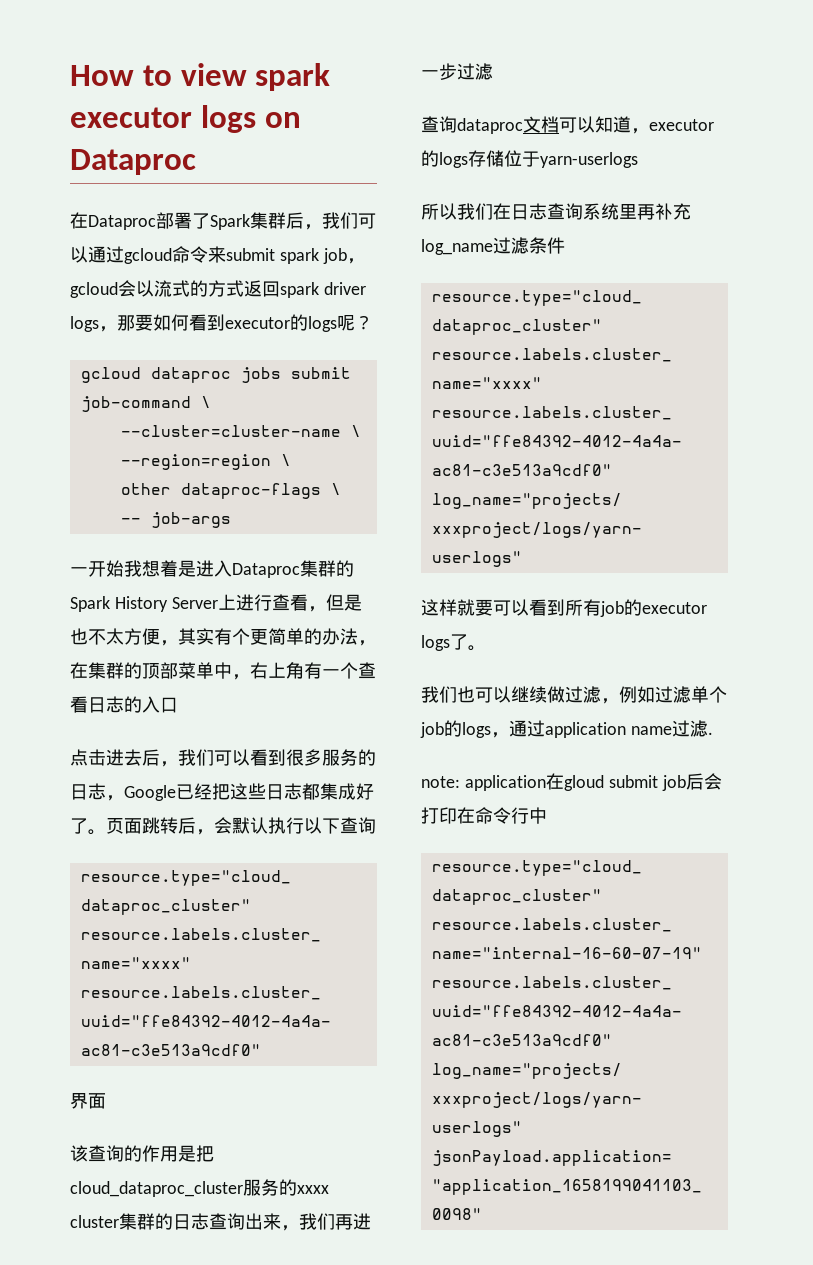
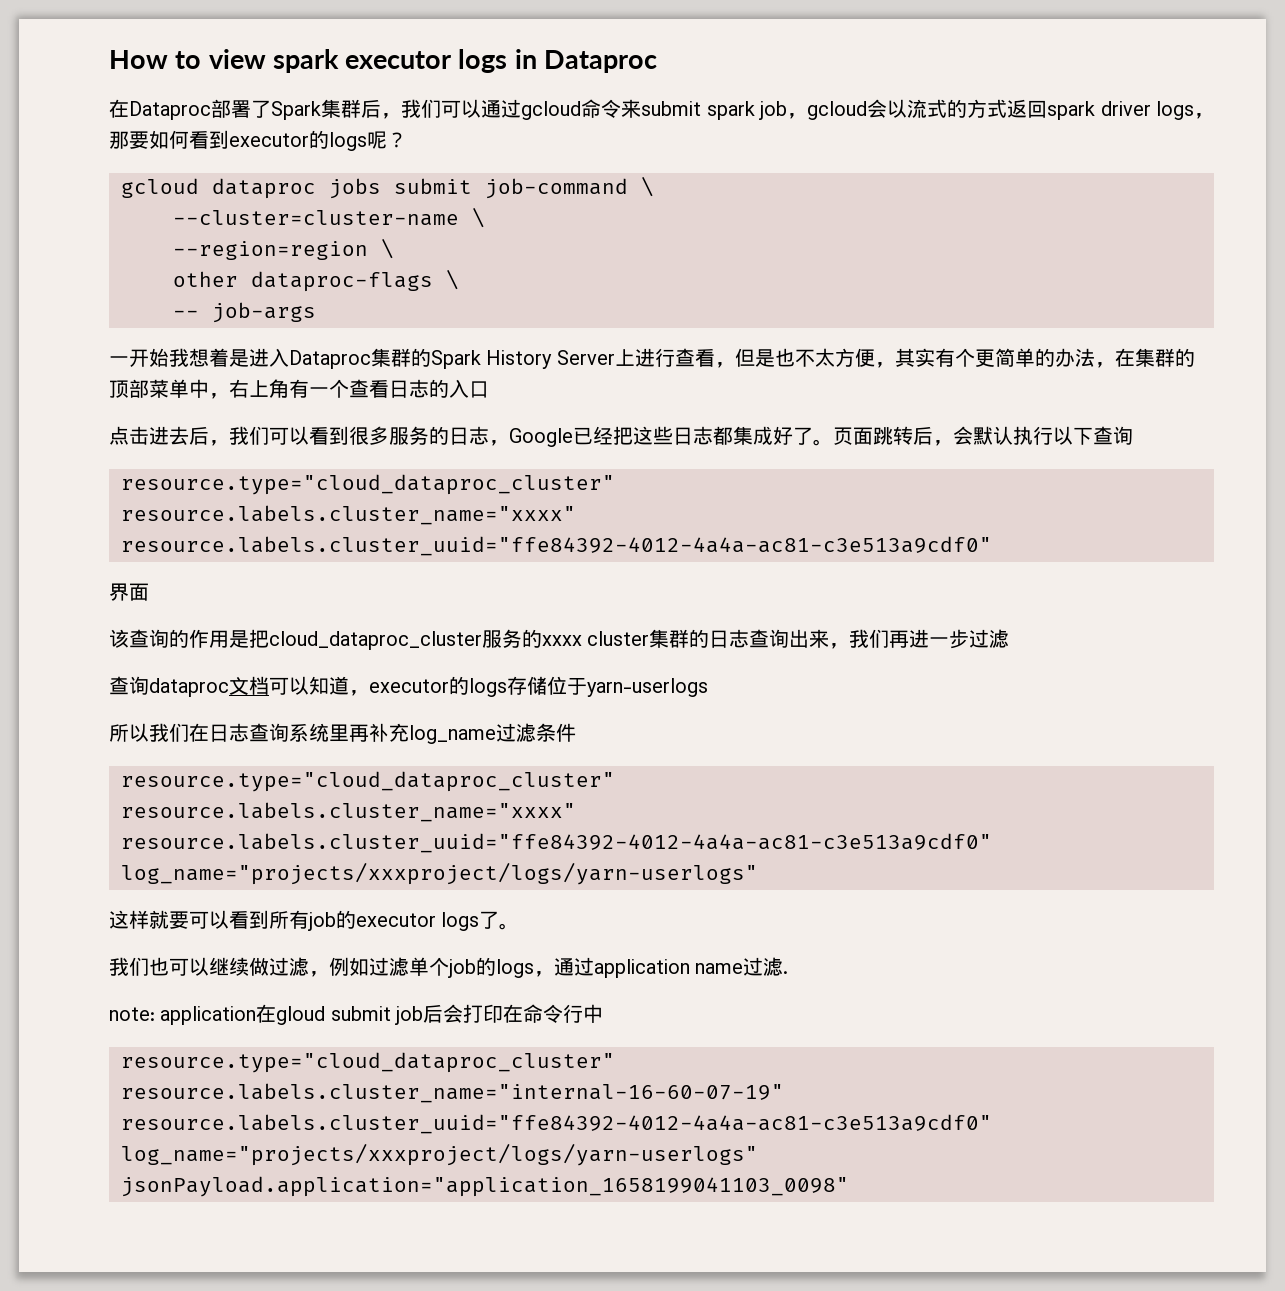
[264,112,301,128] on -> [514,49,537,69] in

